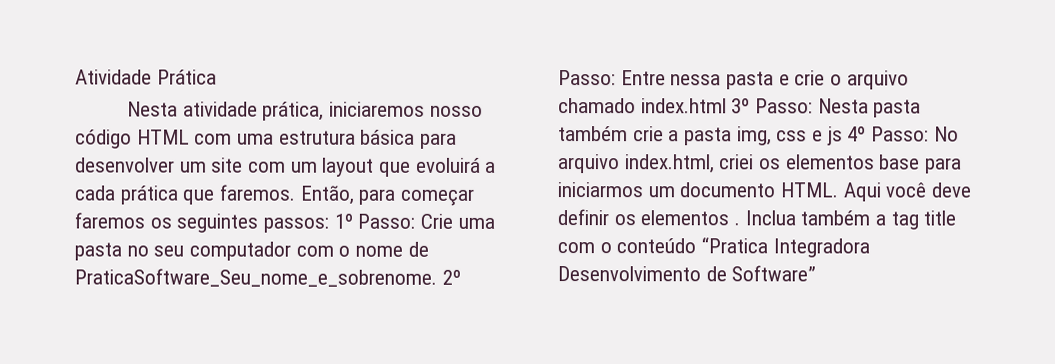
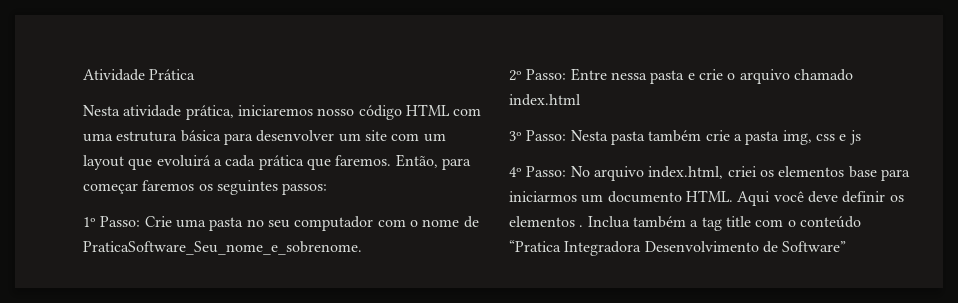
(330, 225) none -> (328, 189) //
(437, 277) none -> (362, 248) //
(727, 106) none -> (581, 100) //
(843, 136) none -> (861, 137) //

